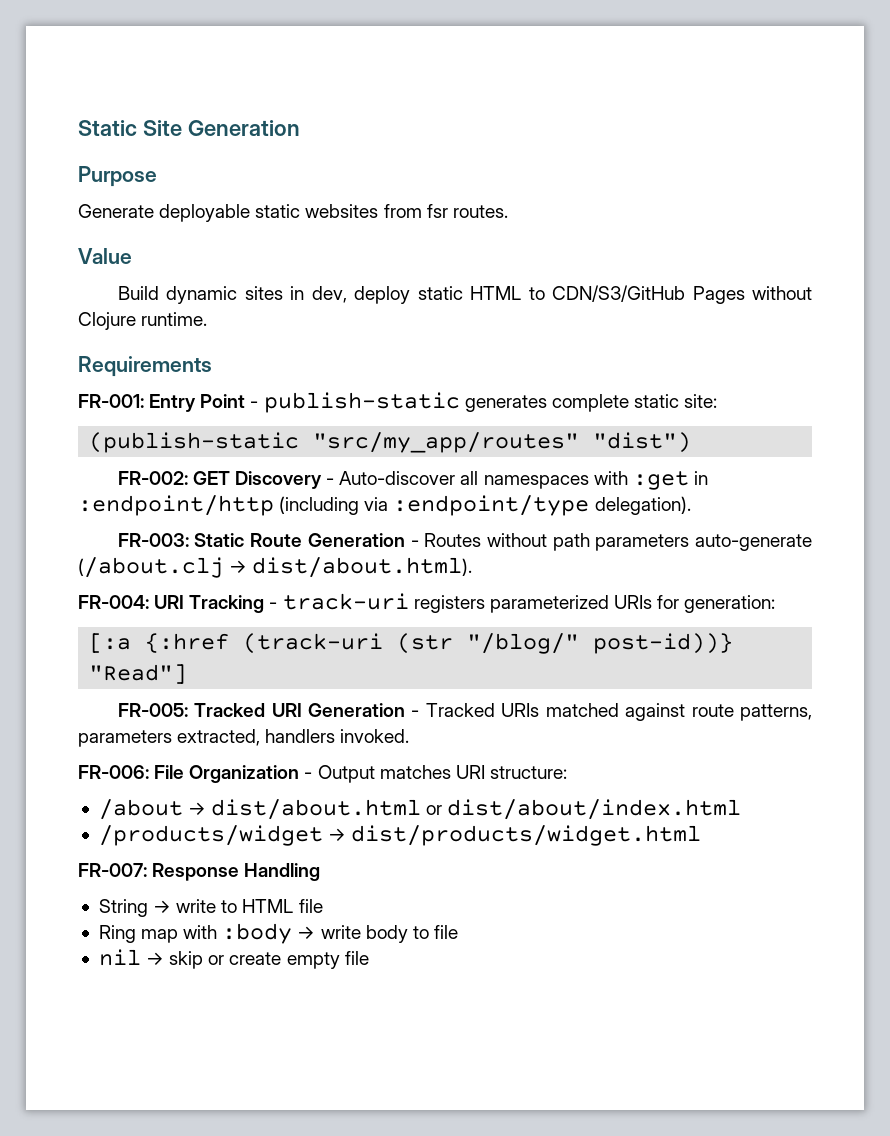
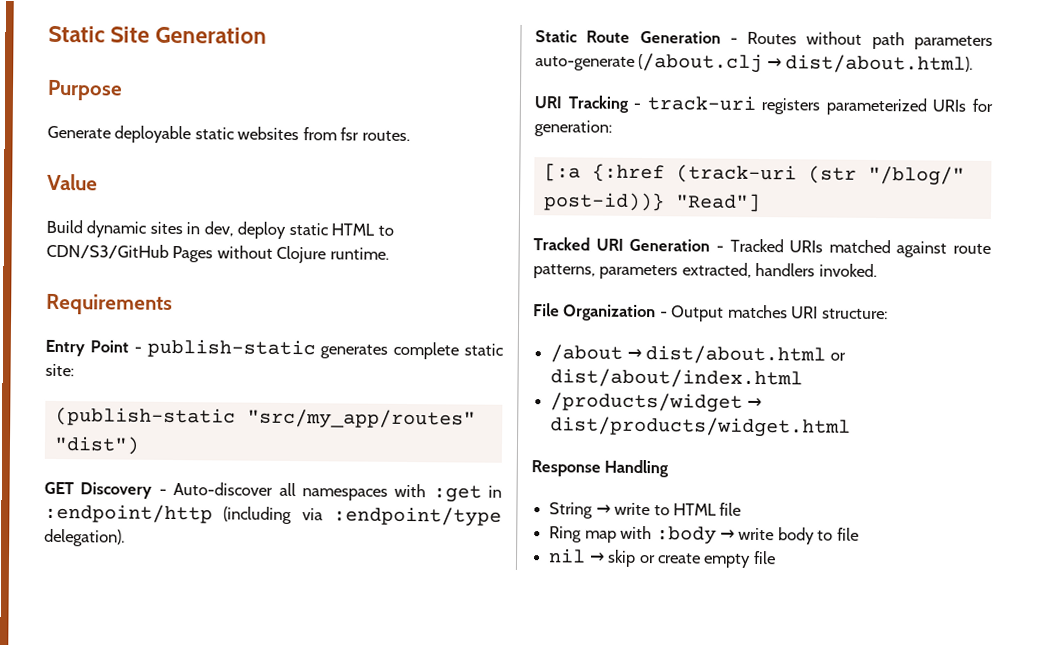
[78,394,144,408] FR-001: -> (173, 304) none
[117,471,188,485] FR-002: -> (140, 445) none
[117,533,189,547] FR-003: -> (125, 537) none
[78,595,149,609] FR-004: -> (974, 64) none
[117,703,188,717] FR-005: -> (761, 203) none
[78,765,149,779] FR-006: -> (877, 270) none
[78,863,147,877] FR-007: -> (852, 427) none

